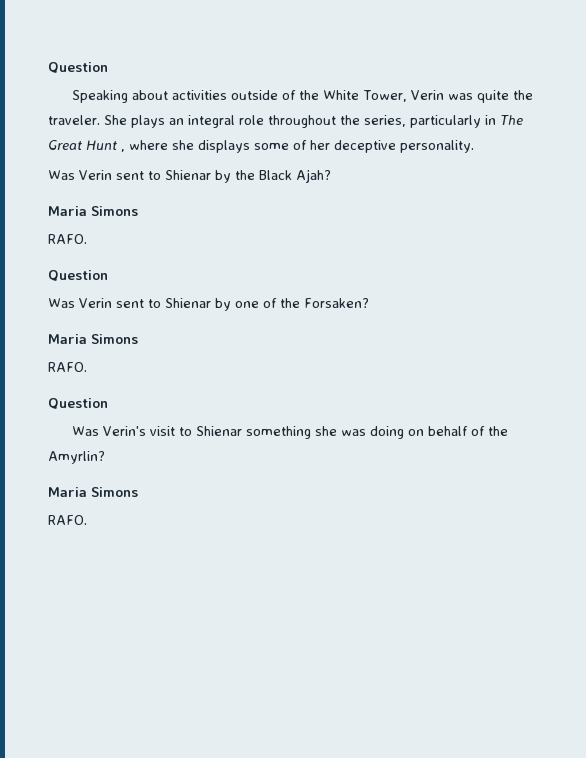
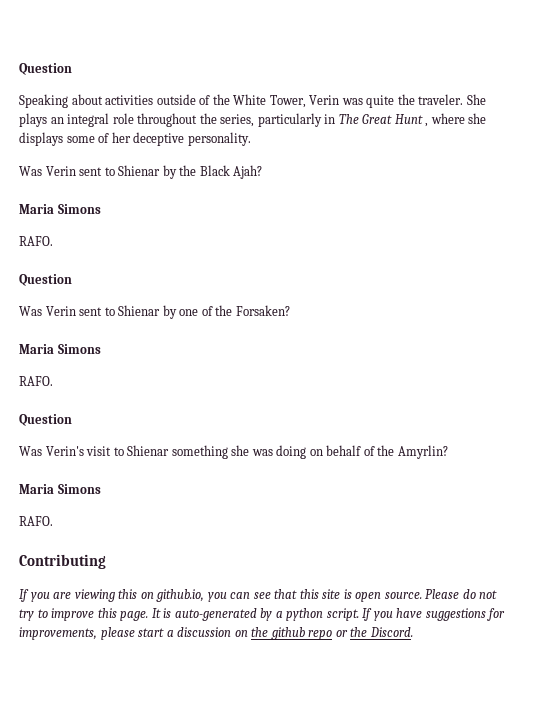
(87, 520) none -> [19,554,106,569] [19,589,498,602] [19,608,506,621] [19,627,413,640] // Contributing // If you are viewing this on github.io, you can see that this site is open source. Please do not try to improve this page. It is auto-generated by a python script. If you have suggestions for improvements, please start a discussion on the github repo or the Discord.

